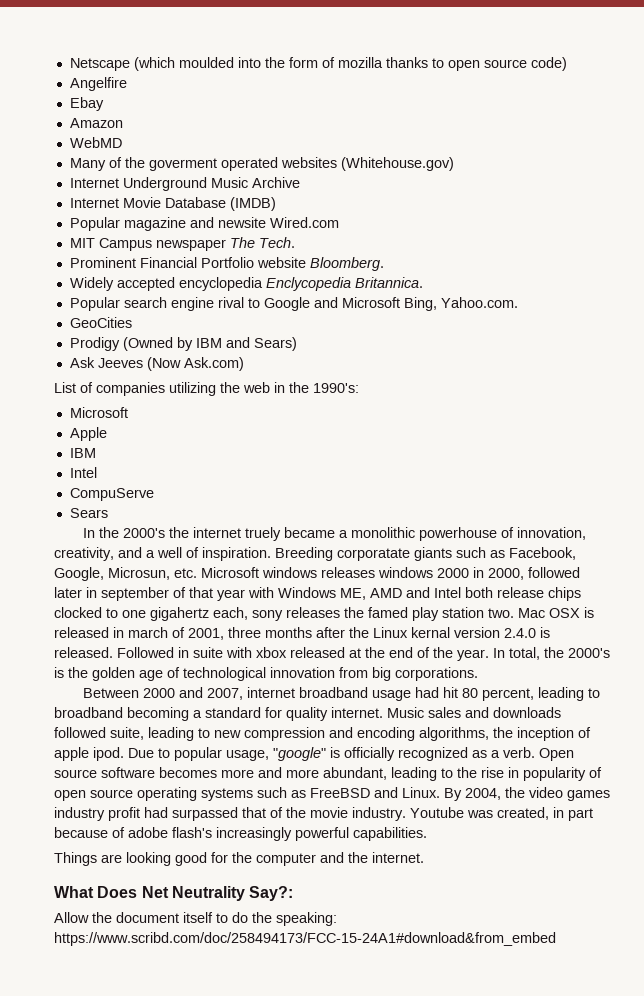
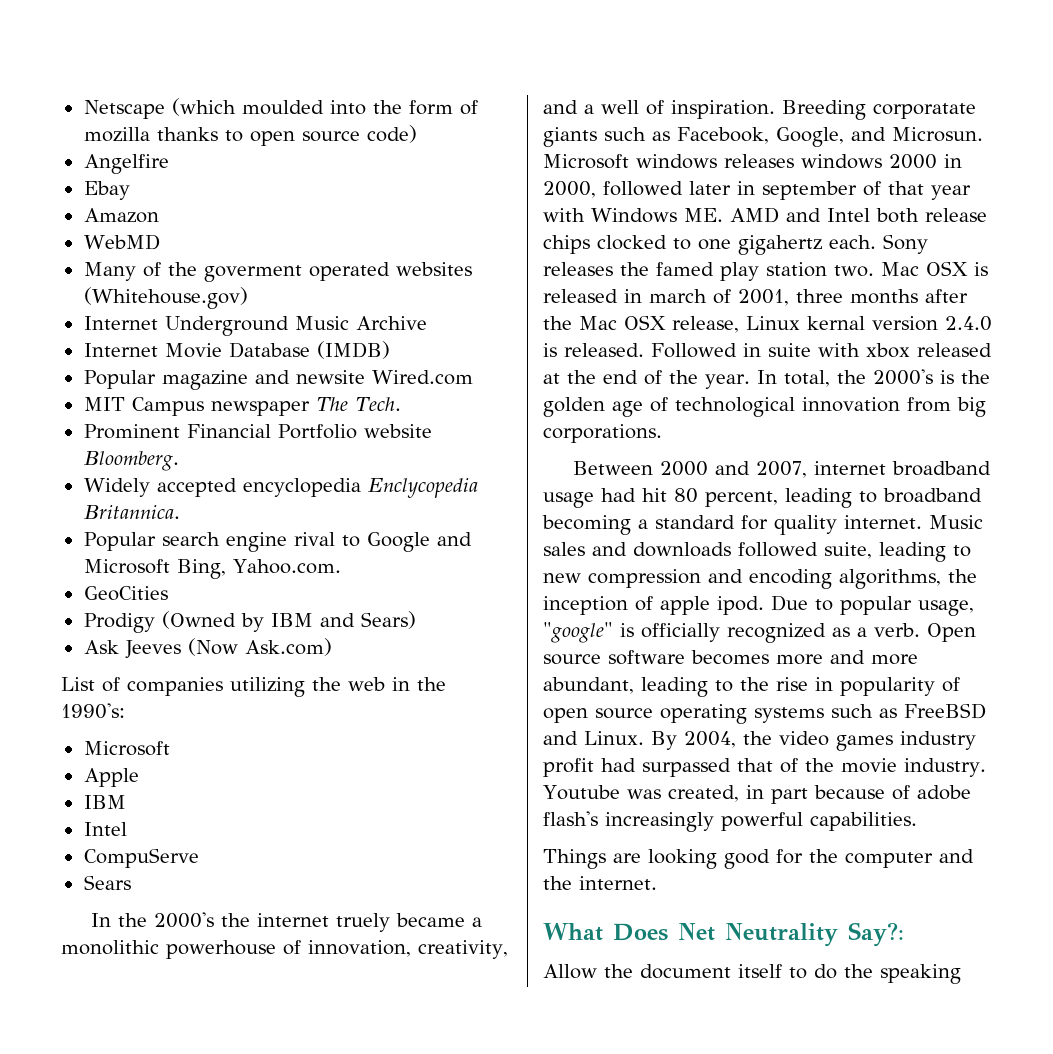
[108,567,197,580] Microsun, etc. -> [851,127,983,142] and Microsun.
[340,588,366,600] ME, -> [684,208,723,222] ME.
[213,607,283,621] each, sony -> [829,234,928,254] each. Sony
(369, 632) none -> [579,315,739,333] Mac OSX release,
[276,912,337,926] [54,932,556,946] speaking: https://www.scribd.com/doc/258494173/FCC-15-24A1#download&from_embed -> [880,964,961,984] speaking

